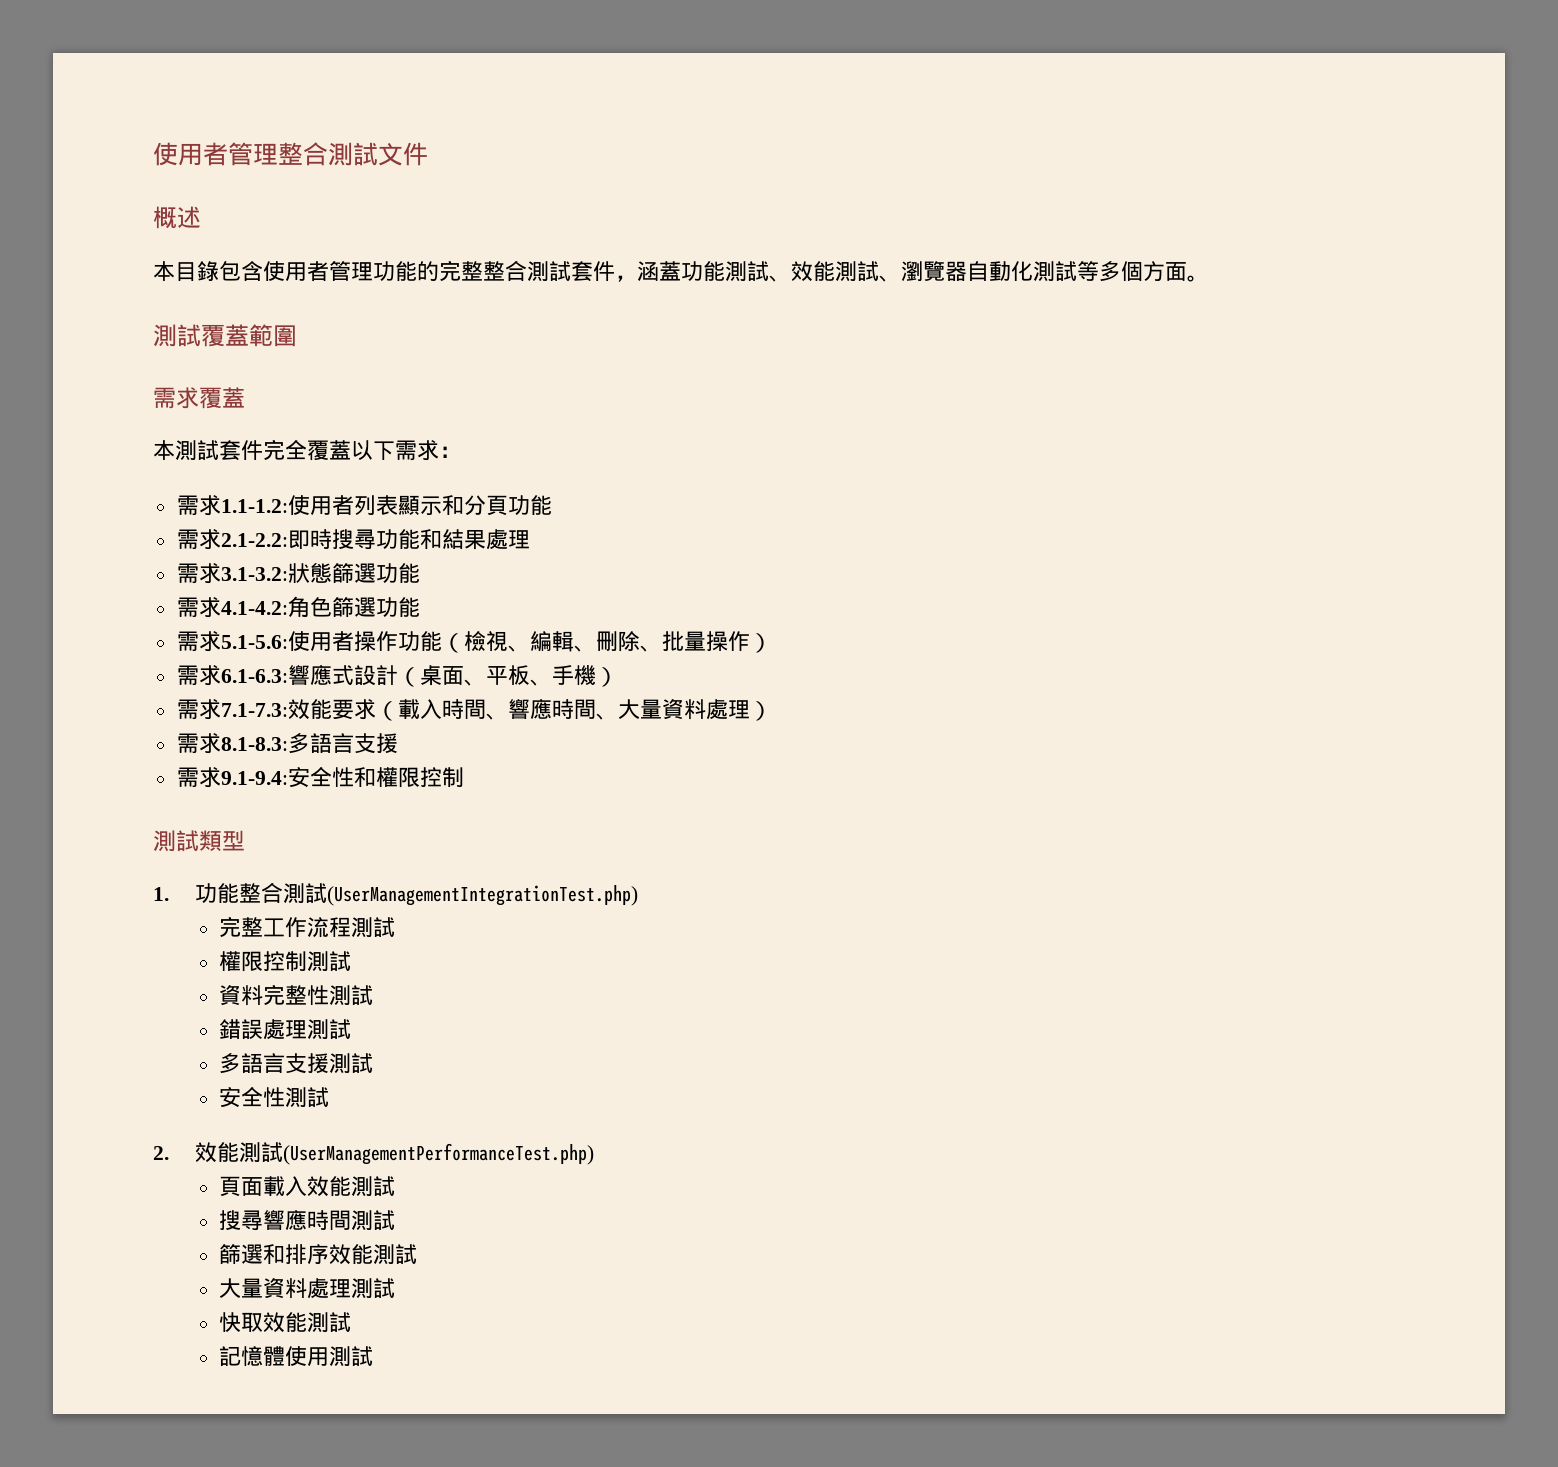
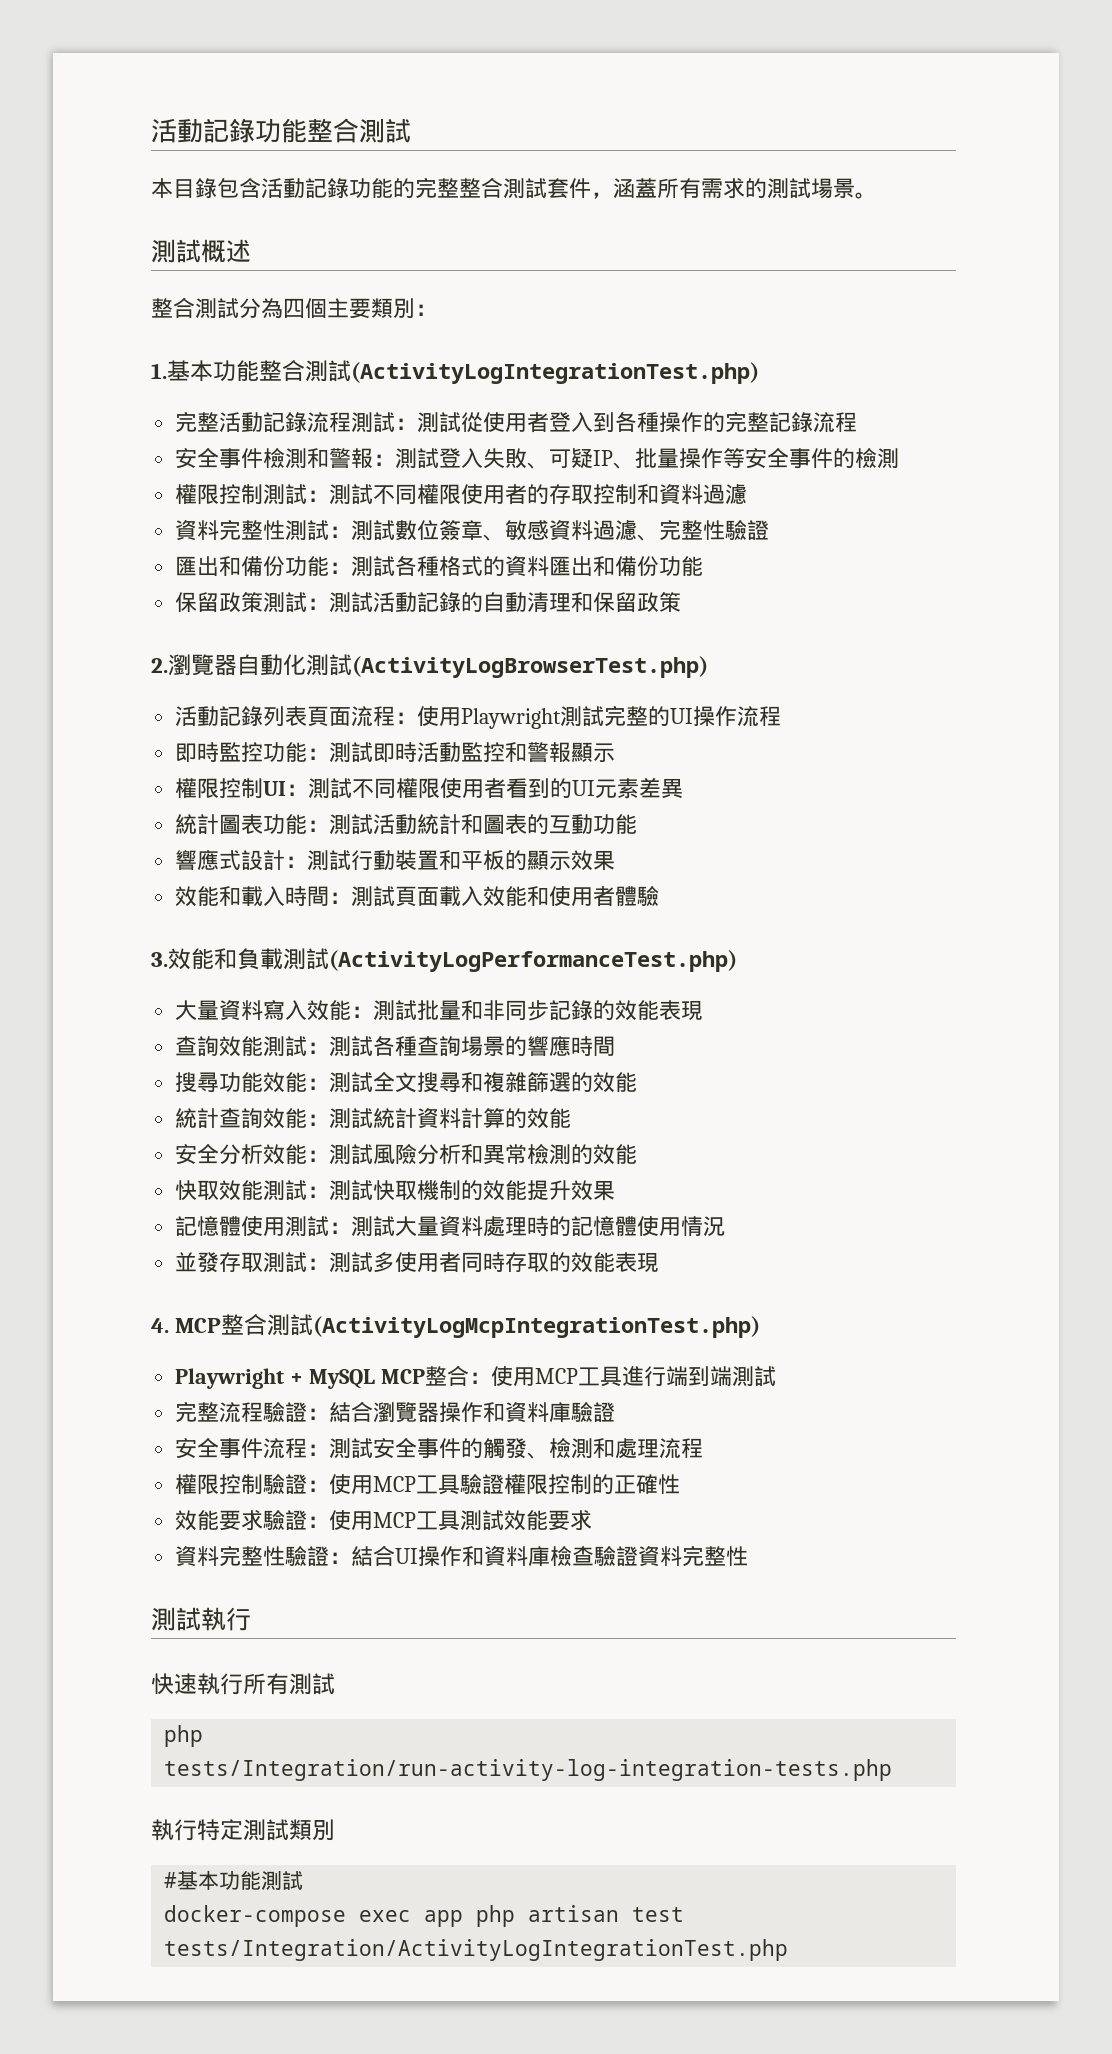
[153,142,428,166] [153,206,201,229] 使用者管理整合測試文件 // 概述 -> [151,118,411,143] 活動記錄功能整合測試
[263,261,373,282] 使用者管理 -> [261,178,349,198] 活動記錄
[681,261,1209,282] [153,324,297,347] [153,387,245,409] [153,439,461,461] [176,495,552,516] [176,529,530,550] [176,562,420,584] [176,596,420,618] [176,631,772,653] [176,664,618,687] [176,698,772,721] [176,733,398,754] [176,767,464,788] [153,830,245,852] [153,882,639,906] [219,916,396,938] [219,951,352,972] [219,984,374,1006] [219,1019,352,1040] [219,1053,374,1074] [219,1087,330,1108] [153,1142,595,1165] [219,1176,396,1197] [219,1209,396,1231] [219,1244,418,1265] [219,1278,396,1299] [219,1312,352,1333] [219,1346,374,1366] 功能測試、效能測試、瀏覽器自動化測試等多個方面。 // 測試覆蓋範圍 // 需求覆蓋 // 本測試套件完全覆蓋以下需求： // 需求1.1-1.2:使用者列表顯示和分頁功能 // 需求2.1-2.2:即時搜尋功能和結果處理 // 需求3.1-3.2:狀態篩選功能 // 需求4.1-4.2:角色篩選功能 // 需求5.1-5.6:使用者操作功能（檢視、編輯、刪除、批量操作） // 需求6.1-6.3:響應式設計（桌面、平板、手機） // 需求7.1-7.3:效能要求（載入時間、響應時間、大量資料處理） // 需求8.1-8.3:多語言支援 // 需求9.1-9.4:安全性和權限控制 // 測試類型 // 1.功能整合測試(UserManagementIntegrationTest.php) // 完整工作流程測試 // 權限控制測試 // 資料完整性測試 // 錯誤處理測試 // 多語言支援測試 // 安全性測試 // 2.效能測試(UserManagementPerformanceTest.php) // 頁面載入效能測試 // 搜尋響應時間測試 // 篩選和排序效能測試 // 大量資料處理測試 // 快取效能測試 // 記憶體使用測試 -> [657,178,877,199] [151,239,251,263] [151,297,437,319] [151,360,759,384] [175,411,858,433] [175,448,900,469] [175,484,748,505] [175,519,770,541] [175,556,704,577] [175,592,682,613] [151,654,708,678] [175,705,782,729] [175,742,616,763] [175,777,684,799] [175,814,638,834] [175,849,616,871] [175,886,660,907] [151,948,737,972] [175,1000,704,1021] [175,1035,616,1057] [175,1072,638,1093] [175,1108,572,1129] [175,1144,638,1165] [175,1180,616,1201] [175,1216,726,1237] [175,1252,660,1273] [151,1314,761,1338] [175,1365,777,1389] [175,1401,616,1423] [175,1438,704,1459] [175,1474,681,1495] [175,1510,593,1531] [175,1545,749,1567] [151,1607,251,1631] [151,1673,335,1695] [164,1725,204,1747] [164,1759,893,1781] [151,1819,335,1841] [164,1870,304,1890] [164,1905,685,1927] [164,1939,789,1961] 所有需求的測試場景。 // 測試概述 // 整合測試分為四個主要類別： // 1.基本功能整合測試(ActivityLogIntegrationTest.php) // 完整活動記錄流程測試：測試從使用者登入到各種操作的完整記錄流程 // 安全事件檢測和警報：測試登入失敗、可疑IP、批量操作等安全事件的檢測 // 權限控制測試：測試不同權限使用者的存取控制和資料過濾 // 資料完整性測試：測試數位簽章、敏感資料過濾、完整性驗證 // 匯出和備份功能：測試各種格式的資料匯出和備份功能 // 保留政策測試：測試活動記錄的自動清理和保留政策 // 2.瀏覽器自動化測試(ActivityLogBrowserTest.php) // 活動記錄列表頁面流程：使用Playwright測試完整的UI操作流程 // 即時監控功能：測試即時活動監控和警報顯示 // 權限控制UI：測試不同權限使用者看到的UI元素差異 // 統計圖表功能：測試活動統計和圖表的互動功能 // 響應式設計：測試行動裝置和平板的顯示效果 // 效能和載入時間：測試頁面載入效能和使用者體驗 // 3.效能和負載測試(ActivityLogPerformanceTest.php) // 大量資料寫入效能：測試批量和非同步記錄的效能表現 // 查詢效能測試：測試各種查詢場景的響應時間 // 搜尋功能效能：測試全文搜尋和複雜篩選的效能 // 統計查詢效能：測試統計資料計算的效能 // 安全分析效能：測試風險分析和異常檢測的效能 // 快取效能測試：測試快取機制的效能提升效果 // 記憶體使用測試：測試大量資料處理時的記憶體使用情況 // 並發存取測試：測試多使用者同時存取的效能表現 // 4. MCP整合測試(ActivityLogMcpIntegrationTest.php) // Playwright + MySQL MCP整合：使用MCP工具進行端到端測試 // 完整流程驗證：結合瀏覽器操作和資料庫驗證 // 安全事件流程：測試安全事件的觸發、檢測和處理流程 // 權限控制驗證：使用MCP工具驗證權限控制的正確性 // 效能要求驗證：使用MCP工具測試效能要求 // 資料完整性驗證：結合UI操作和資料庫檢查驗證資料完整性 // 測試執行 // 快速執行所有測試 // php tests/Integration/run-activity-log-integration-tests.php // 執行特定測試類別 // #基本功能測試 // docker-compose exec app php artisan test tests/Integration/ActivityLogIntegrationTest.php

